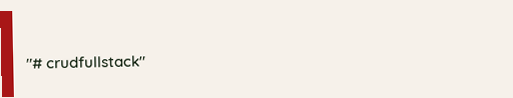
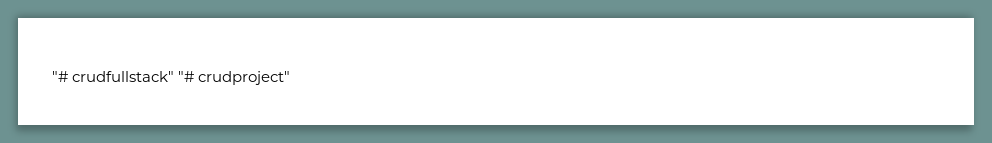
(147, 62) none -> [178,71,291,85] "# crudproject"

